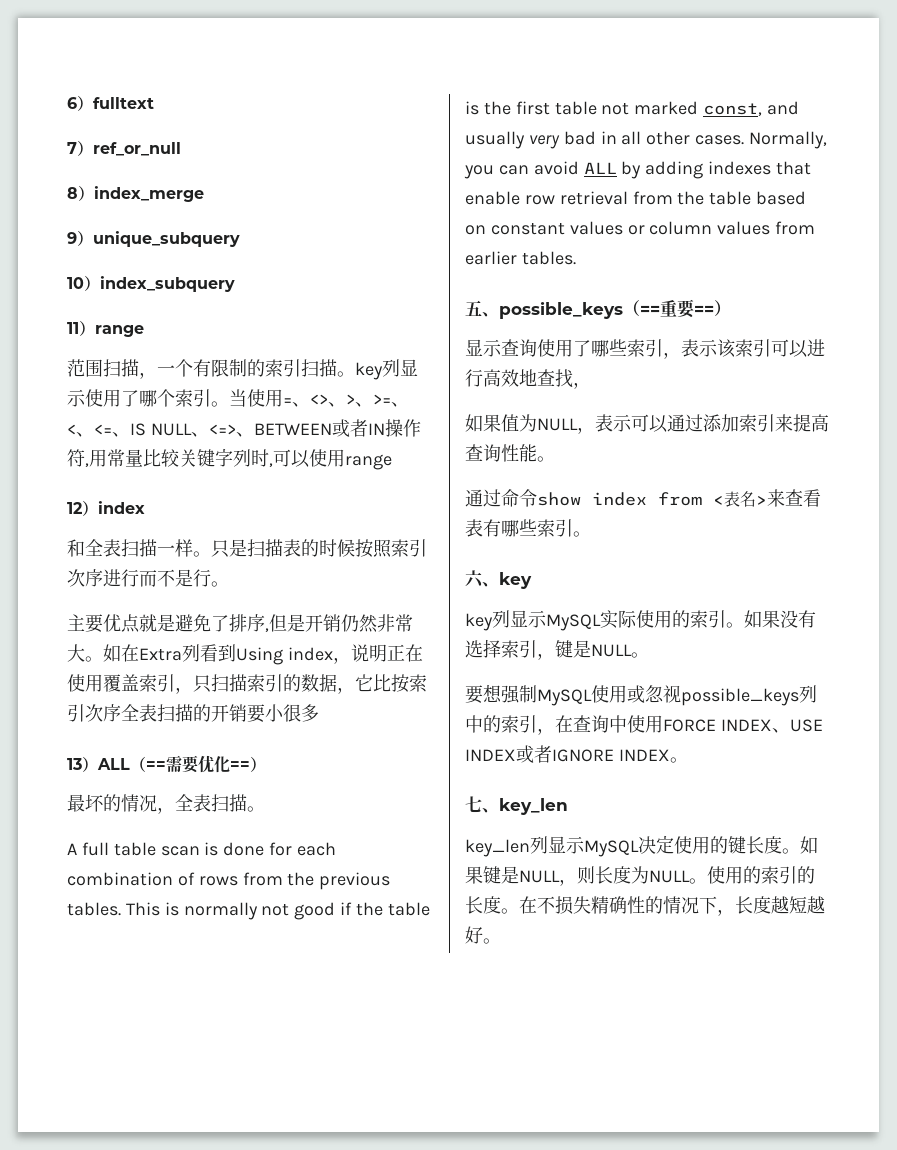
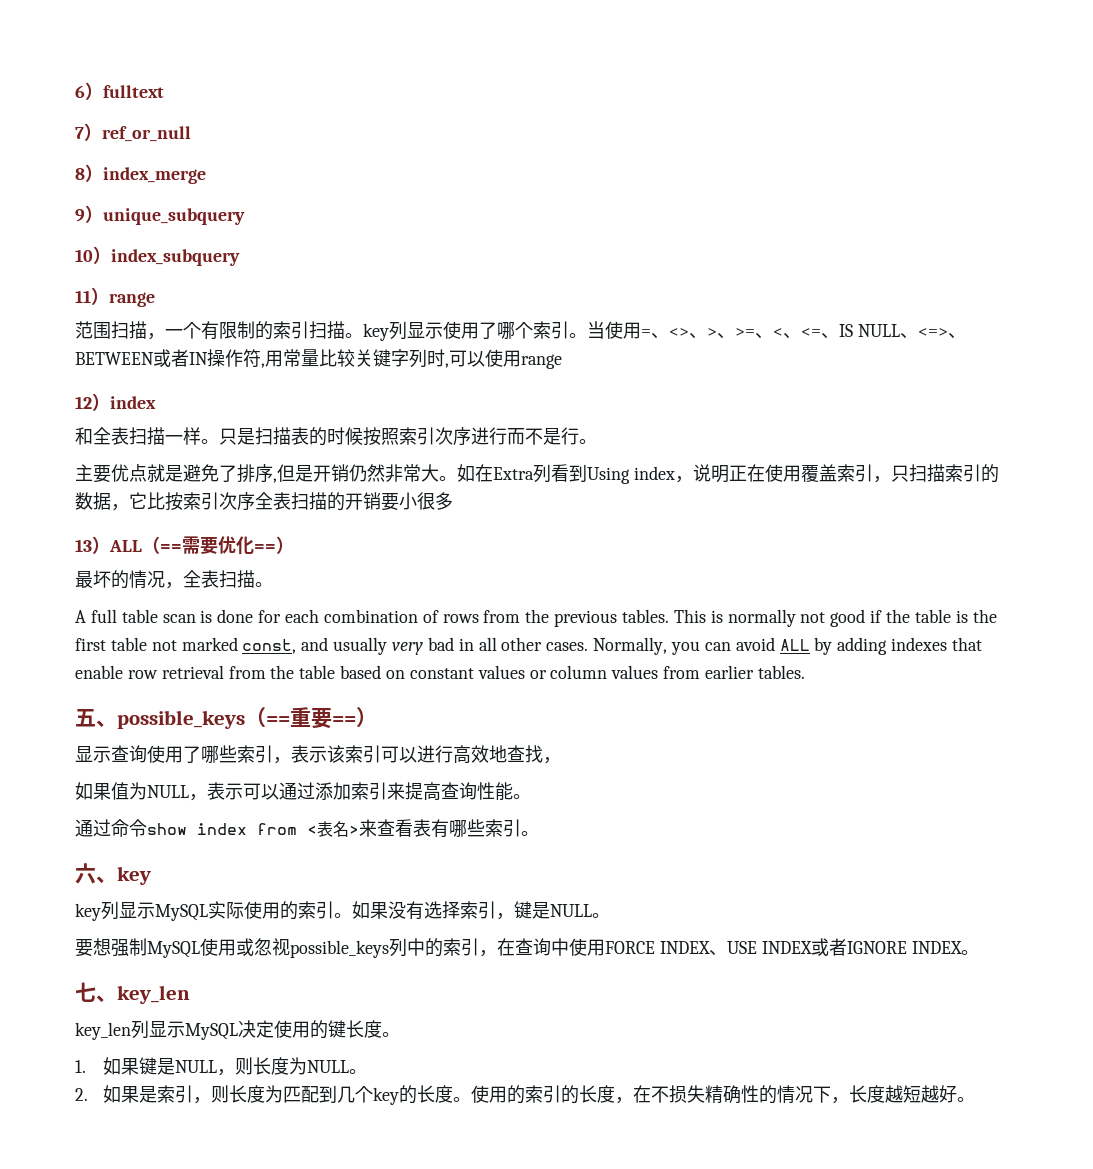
(800, 851) none -> [75,1060,86,1073] // 1.
(707, 881) none -> [75,1085,471,1105] // 2.如果是索引，则长度为匹配到几个key的长度。
[501,908,519,914] 。 -> [614,1097,633,1104] ，

